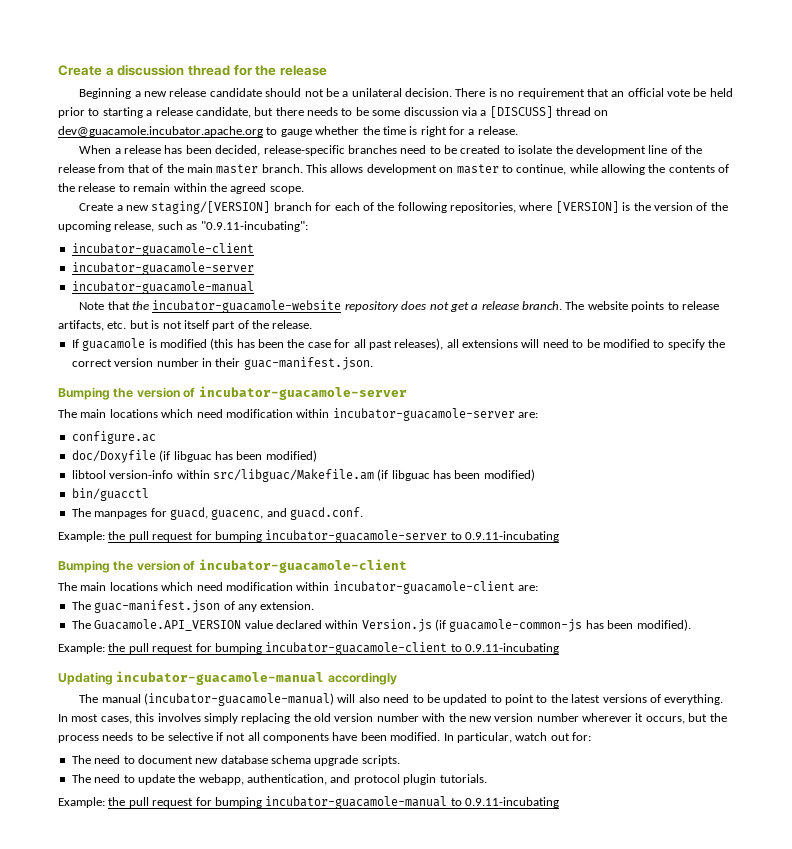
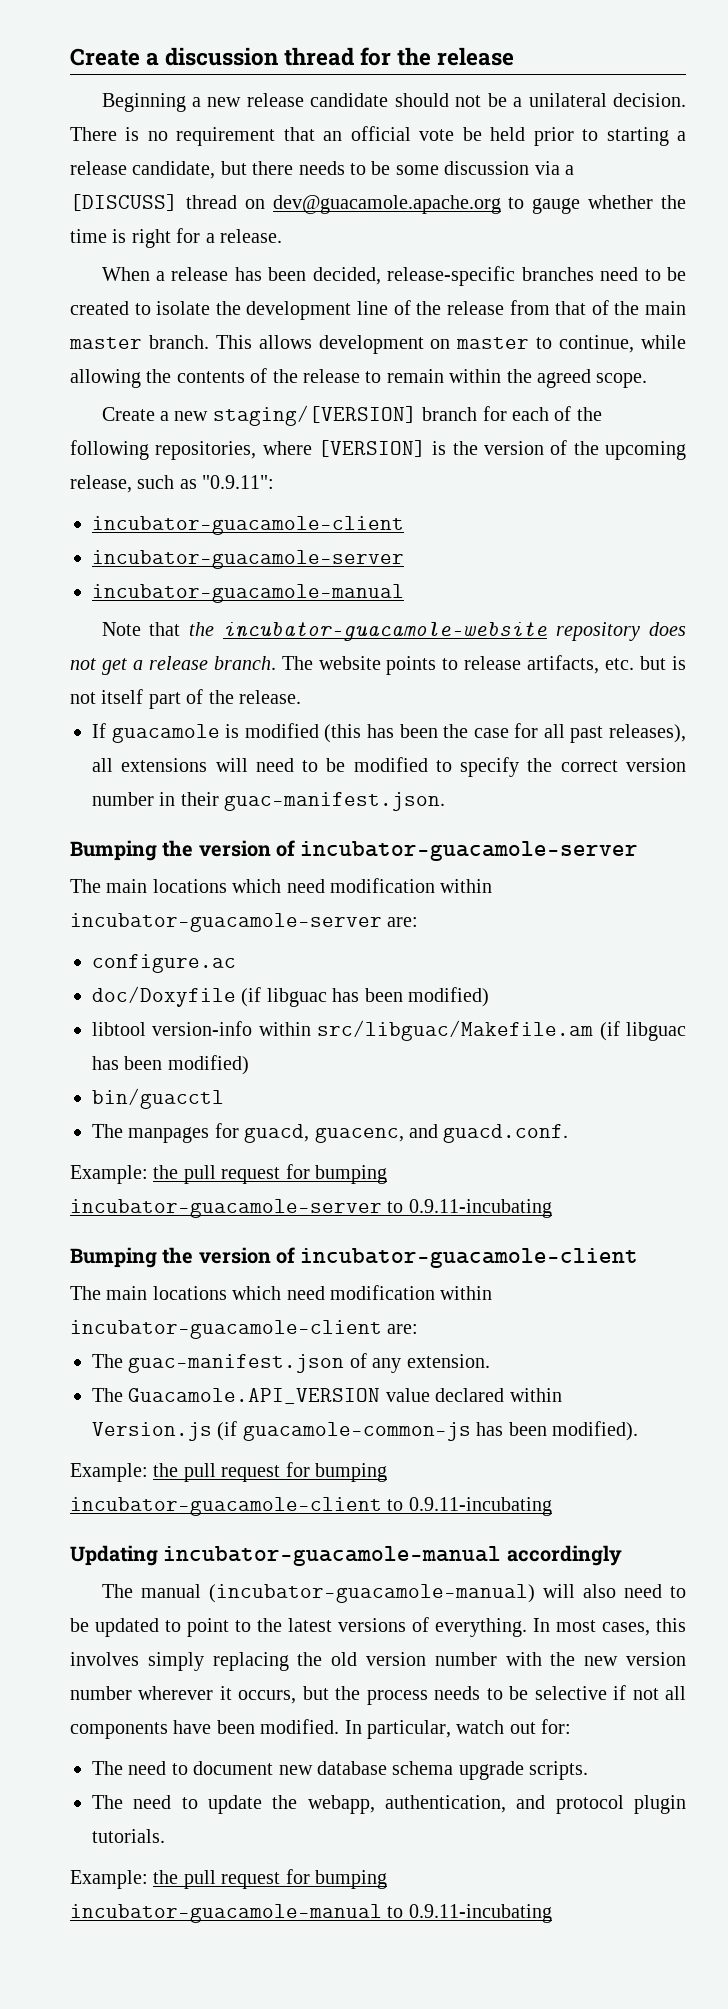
[58,126,263,137] dev@guacamole.incubator.apache.org -> [272,195,501,214] dev@guacamole.apache.org
[200,221,308,232] "0.9.11-incubating": -> [202,475,275,489] "0.9.11":

